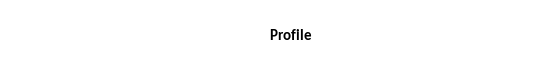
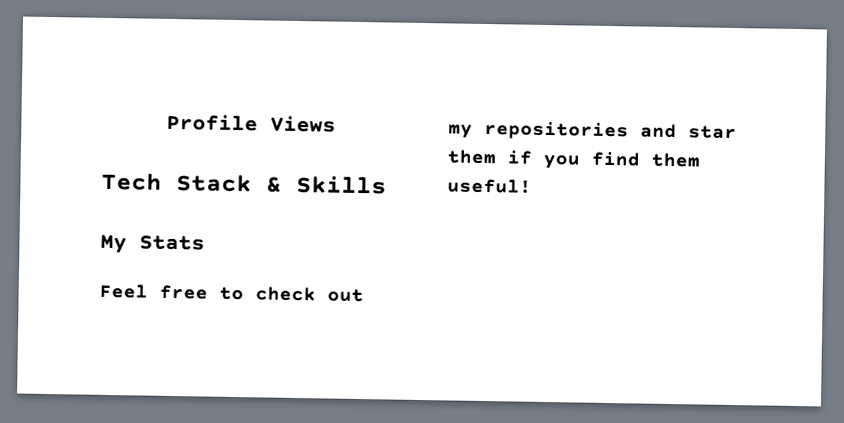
(312, 34) none -> [269,115,336,133] [101,172,387,195] [100,234,205,254] [99,283,364,303] [448,120,737,141] [447,149,700,169] [447,178,532,194] Views // Tech Stack & Skills // My Stats // Feel free to check out my repositories and star them if you find them useful!

